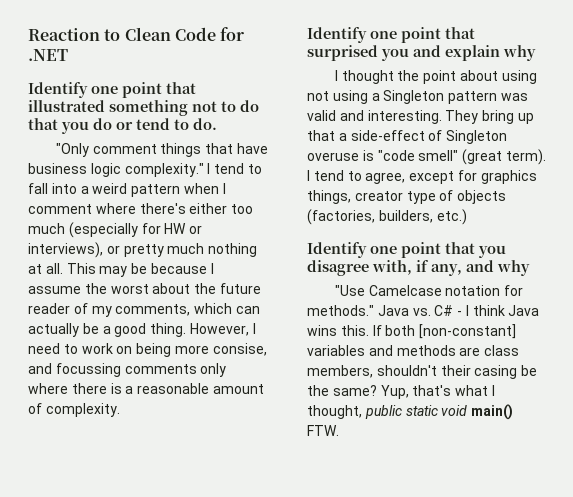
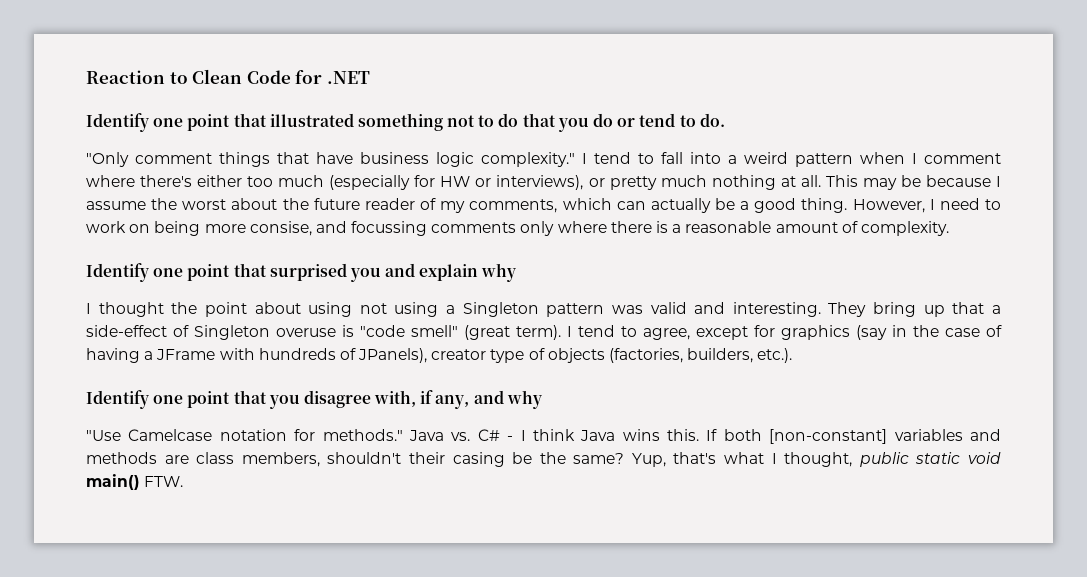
[307,190,351,204] things, -> [856,325,1002,340] [86,348,428,363] (say in the case of having a JFrame with hundreds of JPanels),
[436,209,467,225] etc.) -> [757,348,793,363] etc.).

